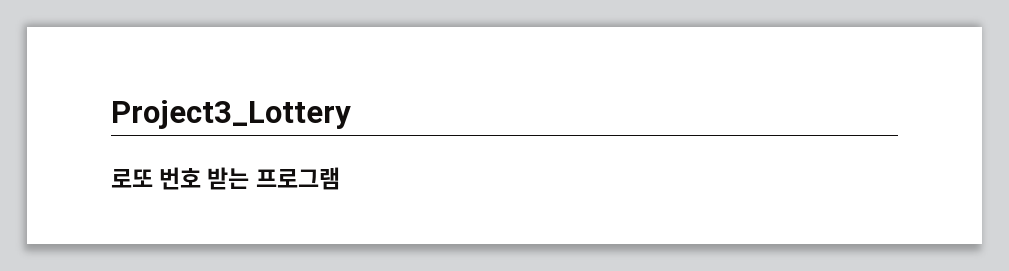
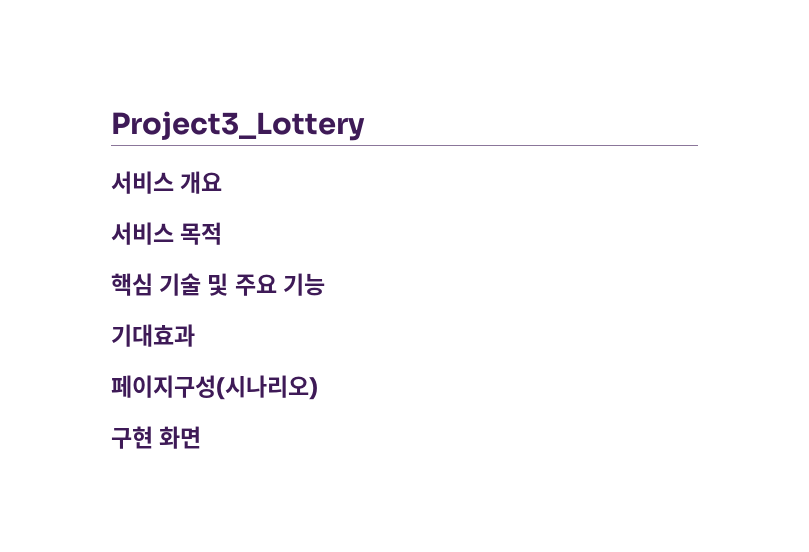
[111,167,340,190] 로또 번호 받는 프로그램 -> [111,171,223,194] [111,222,223,245] [111,273,325,296] [111,324,195,347] [111,375,318,400] [111,426,202,449] 서비스 개요 // 서비스 목적 // 핵심 기술 및 주요 기능 // 기대효과 // 페이지구성(시나리오) // 구현 화면

